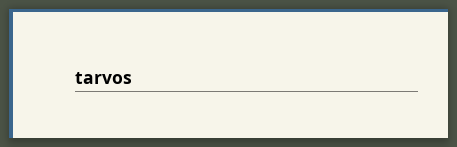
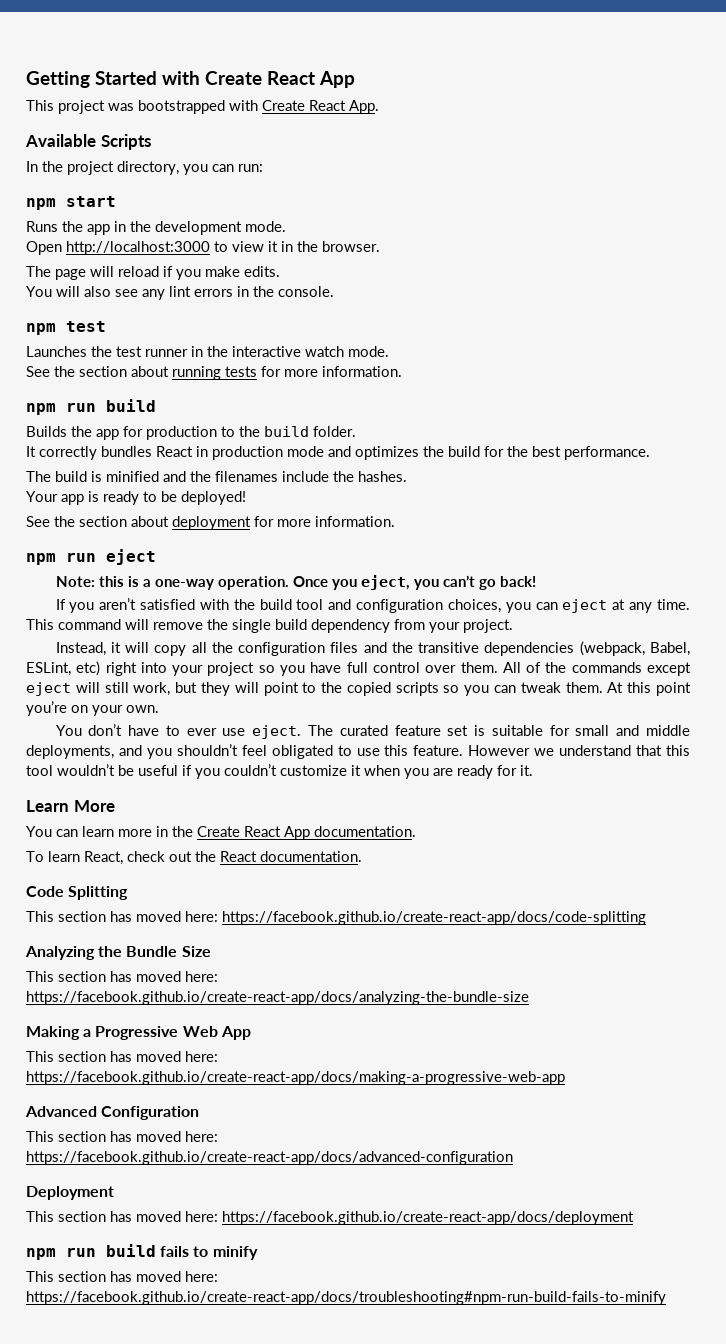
[75,72,132,84] tarvos -> [26,71,355,88] [26,100,379,114] [25,134,151,150] [26,161,263,175] [26,196,116,210] [26,221,286,235] [26,241,380,255] [26,266,280,280] [26,286,334,300] [26,321,106,335] [26,346,389,357] [26,366,402,380] [26,399,156,415] [26,426,356,440] [26,446,650,460] [26,471,407,482] [26,491,246,505] [26,516,395,530] [26,549,156,565] [55,575,536,590] [55,598,691,613] [26,619,513,633] [55,641,690,656] [26,661,691,676] [26,682,691,696] [26,701,159,716] [55,724,691,739] [26,744,691,759] [26,764,533,779] [26,800,115,812] [26,826,416,840] [26,851,362,865] [26,886,129,900] [26,911,646,925] [25,946,211,960] [26,971,218,982] [26,991,529,1005] [26,1026,251,1040] [26,1051,218,1062] [26,1071,565,1085] [25,1106,200,1120] [26,1131,218,1142] [26,1151,513,1165] [26,1186,114,1200] [26,1211,634,1225] [26,1244,258,1260] [26,1271,218,1282] [26,1291,666,1305] Getting Started with Create React App // This project was bootstrapped with Create React App. // Available Scripts // In the project directory, you can run: // npm start // Runs the app in the development mode. // Open http://localhost:3000 to view it in the browser. // The page will reload if you make edits. // You will also see any lint errors in the console. // npm test // Launches the test runner in the interactive watch mode. // See the section about running tests for more information. // npm run build // Builds the app for production to the build folder. // It correctly bundles React in production mode and optimizes the build for the best performance. // The build is minified and the filenames include the hashes. // Your app is ready to be deployed! // See the section about deployment for more information. // npm run eject // Note: this is a one-way operation. Once you eject, you can’t go back! // If you aren’t satisfied with the build tool and configuration choices, you can eject at any time. This command will remove the single build dependency from your project. // Instead, it will copy all the configuration files and the transitive dependencies (webpack, Babel, ESLint, etc) right into your project so you have full control over them. All of the commands except eject will still work, but they will point to the copied scripts so you can tweak them. At this point you’re on your own. // You don’t have to ever use eject. The curated feature set is suitable for small and middle deployments, and you shouldn’t feel obligated to use this feature. However we understand that this tool wouldn’t be useful if you couldn’t customize it when you are ready for it. // Learn More // You can learn more in the Create React App documentation. // To learn React, check out the React documentation. // Code Splitting // This section has moved here: https://facebook.github.io/create-react-app/docs/code-splitting // Analyzing the Bundle Size // This section has moved here: https://facebook.github.io/create-react-app/docs/analyzing-the-bundle-size // Making a Progressive Web App // This section has moved here: https://facebook.github.io/create-react-app/docs/making-a-progressive-web-app // Advanced Configuration // This section has moved here: https://facebook.github.io/create-react-app/docs/advanced-configuration // Deployment // This section has moved here: https://facebook.github.io/create-react-app/docs/deployment // npm run build fails to minify // This section has moved here: https://facebook.github.io/create-react-app/docs/troubleshooting#npm-run-build-fails-to-minify

